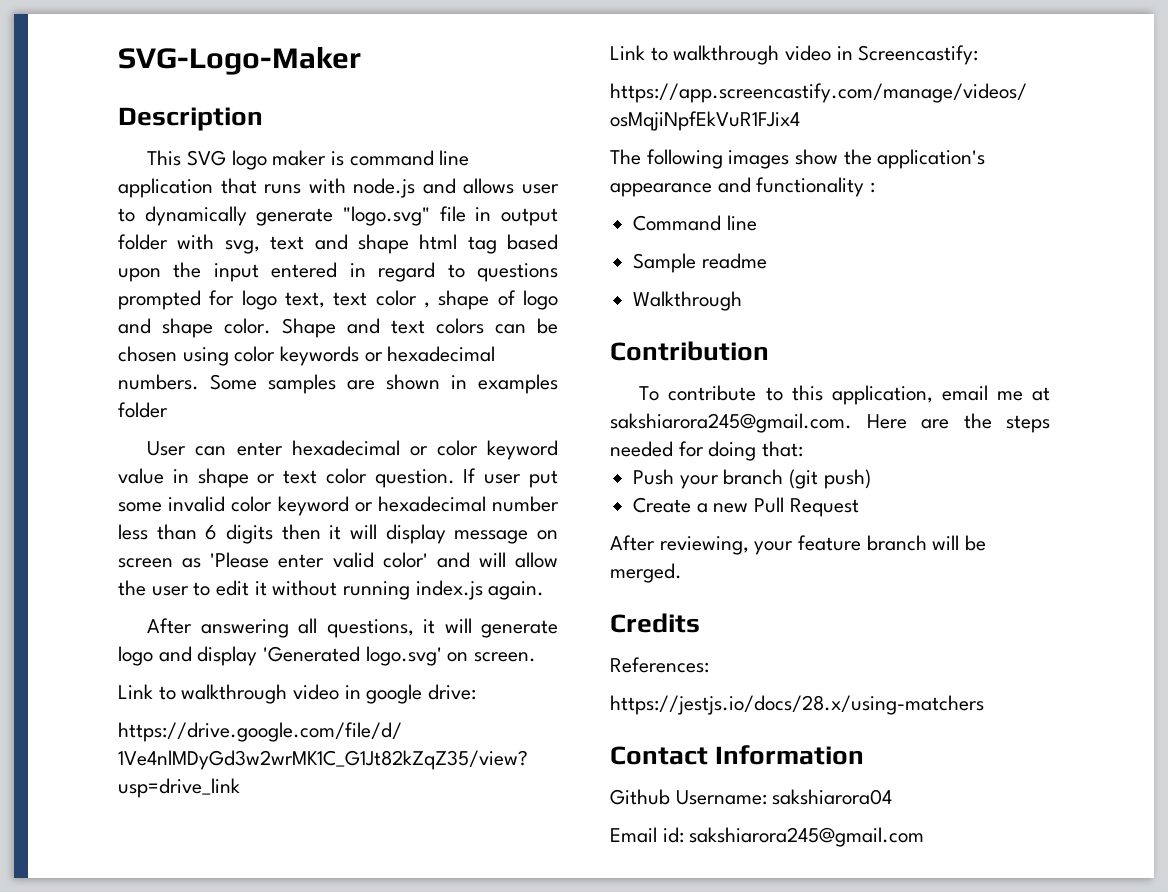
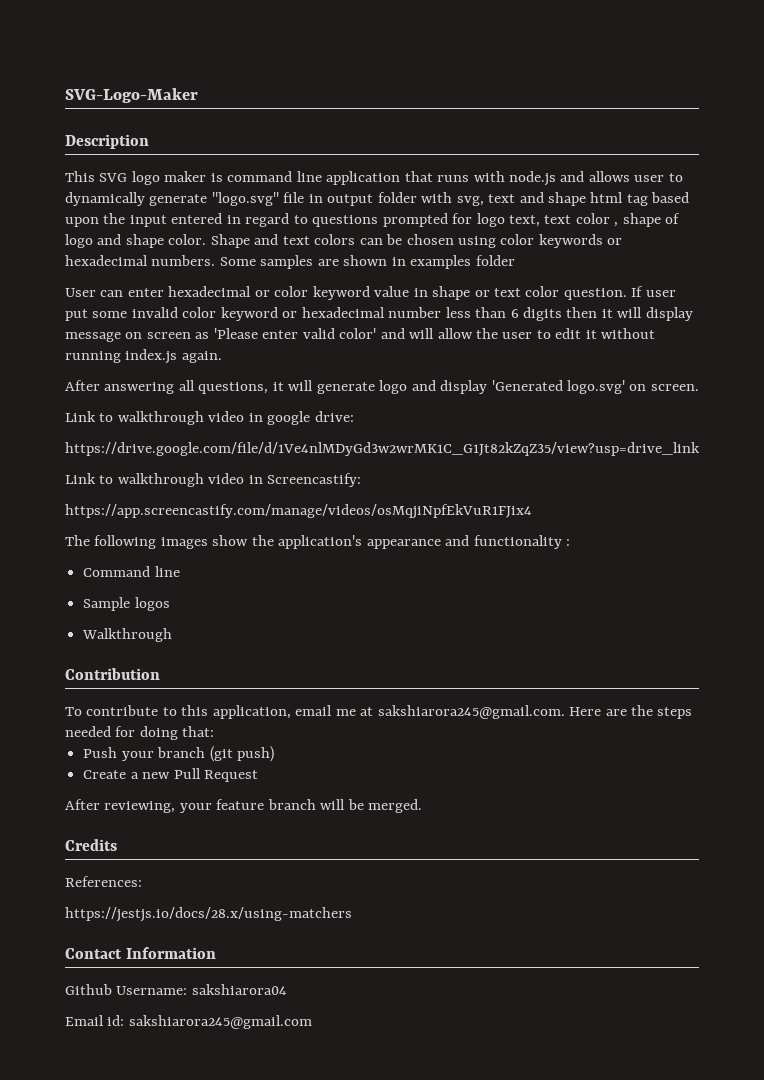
[701,253,767,269] readme -> [134,597,170,611] logos

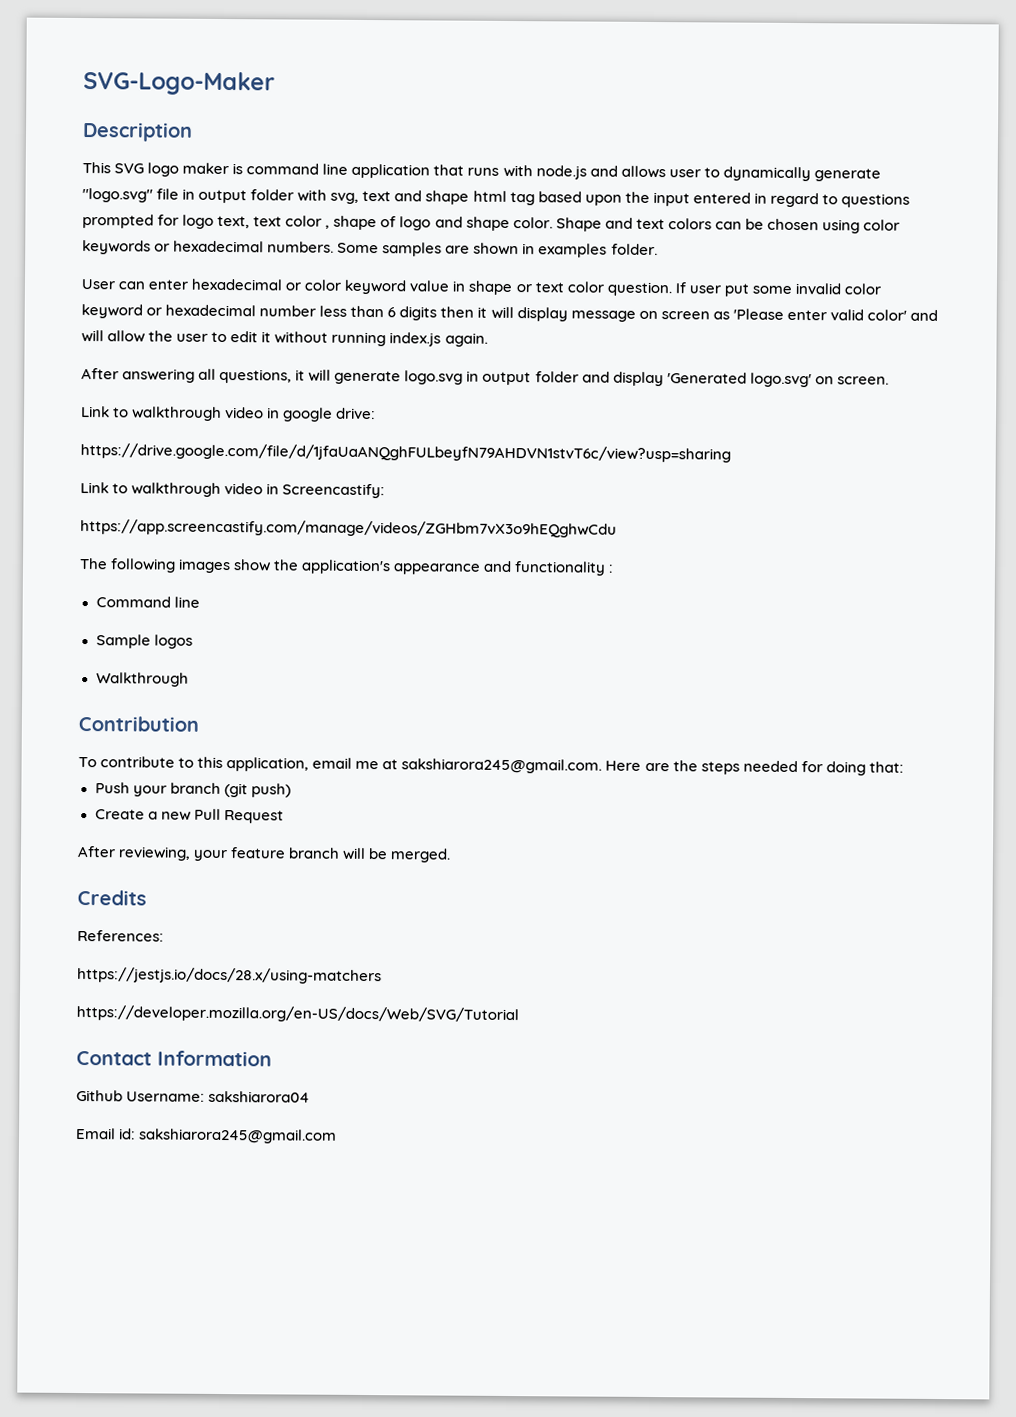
[475,255,515,266] folder -> [610,243,658,256] folder.
[379,380,408,394] logo -> [404,370,579,386] logo.svg in output folder
[65,442,700,456] https://drive.google.com/file/d/1Ve4nlMDyGd3w2wrMK1C_G1Jt82kZqZ35/view?usp=drive_link -> [80,443,731,463] https://drive.google.com/file/d/1jfaUaANQghFULbeyfN79AHDVN1stvT6c/view?usp=sharing
[65,504,532,519] https://app.screencastify.com/manage/videos/osMqjiNpfEkVuR1FJix4 -> [80,519,617,538] https://app.screencastify.com/manage/videos/ZGHbm7vX3o9hEQghwCdu
(352, 914) none -> [76,1004,519,1024] // https://developer.mozilla.org/en-US/docs/Web/SVG/Tutorial

